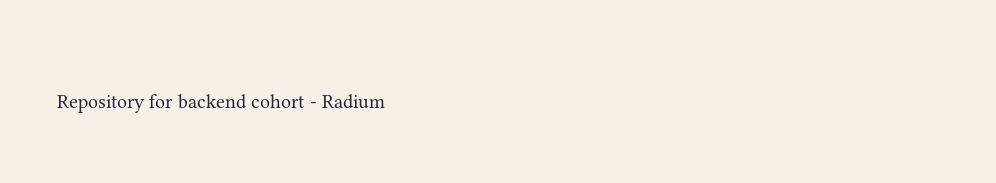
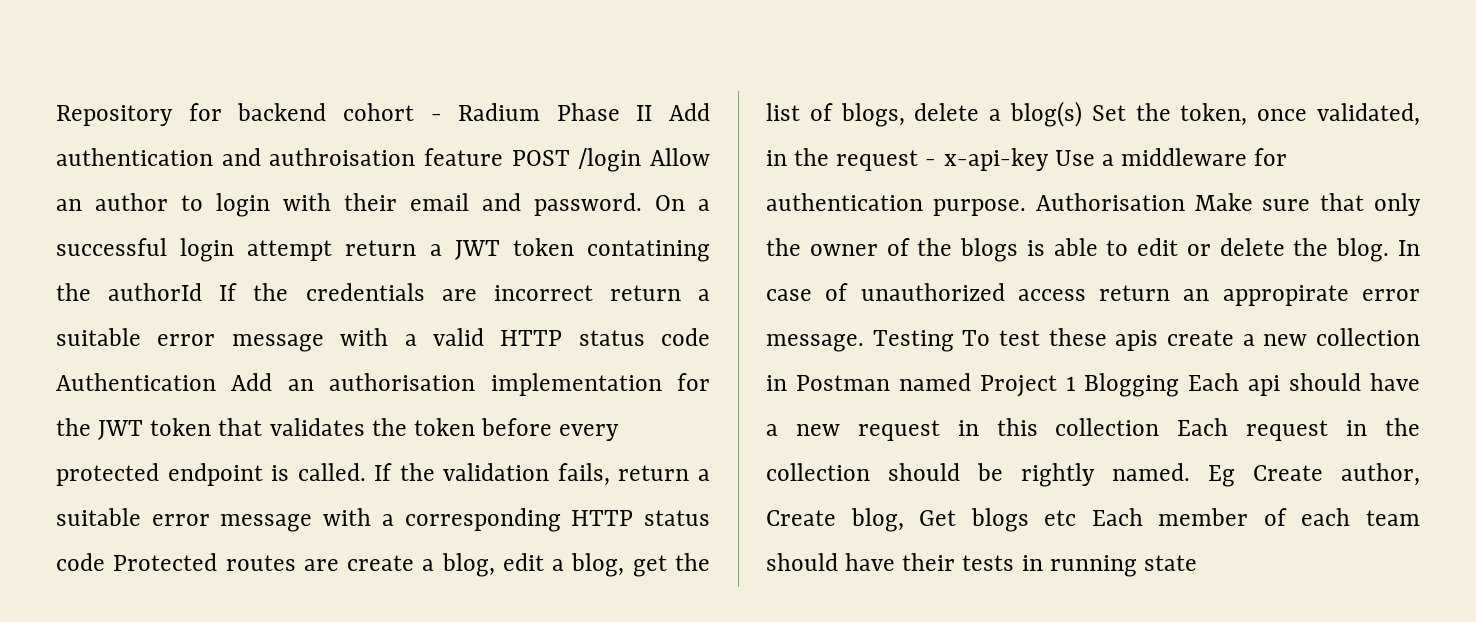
(385, 101) none -> [556,103,710,121] [56,148,710,172] [56,193,710,217] [56,238,710,262] [56,283,710,301] [56,328,710,352] [56,373,710,396] [56,418,620,441] [56,463,710,486] [56,508,710,532] [56,553,710,577] [766,101,1420,127] [766,148,1288,171] [766,193,1421,216] [766,238,1420,262] [766,283,1420,306] [766,328,1420,352] [766,373,1420,397] [766,418,1420,441] [766,463,1420,487] [766,508,1420,532] [766,553,1197,577] Phase II Add authentication and authroisation feature POST /login Allow an author to login with their email and password. On a successful login attempt return a JWT token contatining the authorId If the credentials are incorrect return a suitable error message with a valid HTTP status code Authentication Add an authorisation implementation for the JWT token that validates the token before every protected endpoint is called. If the validation fails, return a suitable error message with a corresponding HTTP status code Protected routes are create a blog, edit a blog, get the list of blogs, delete a blog(s) Set the token, once validated, in the request - x-api-key Use a middleware for authentication purpose. Authorisation Make sure that only the owner of the blogs is able to edit or delete the blog. In case of unauthorized access return an appropirate error message. Testing To test these apis create a new collection in Postman named Project 1 Blogging Each api should have a new request in this collection Each request in the collection should be rightly named. Eg Create author, Create blog, Get blogs etc Each member of each team should have their tests in running state

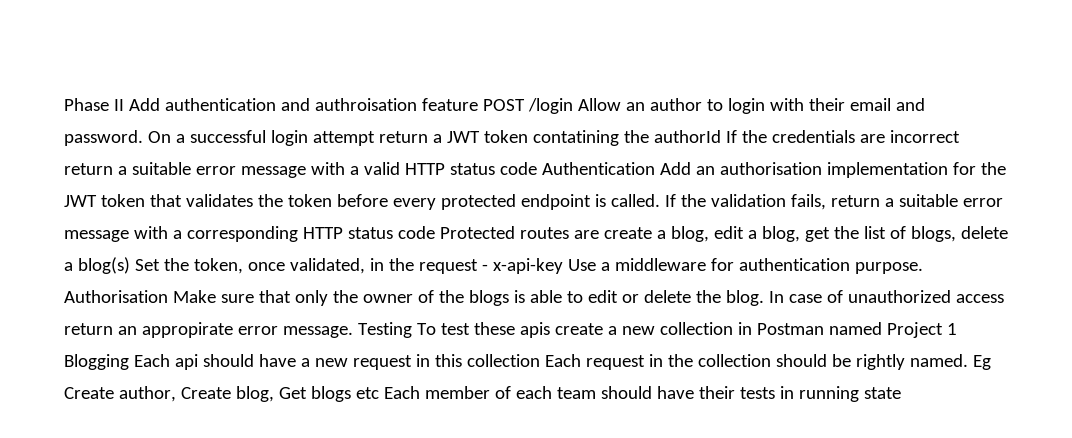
[56,103,541,126] Repository for backend cohort - Radium -> (64, 104) none

